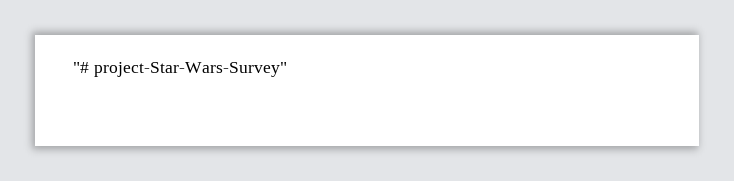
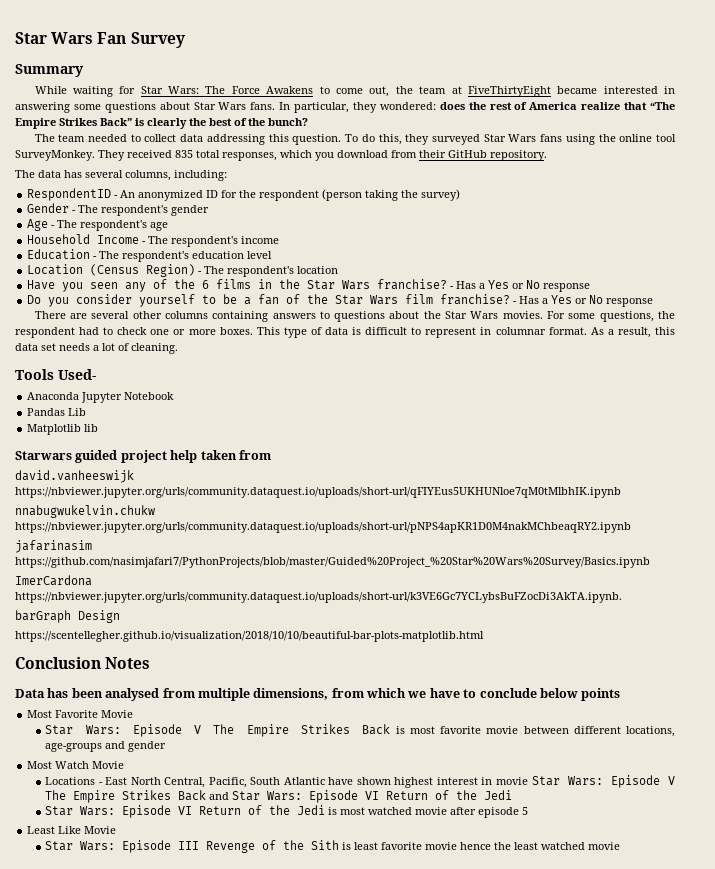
[73,62,287,77] "# project-Star-Wars-Survey" -> [15,32,185,48] [15,64,84,77] [34,86,676,97] [15,102,676,113] [15,118,308,129] [34,134,677,145] [15,150,547,161] [15,170,227,181] [27,188,461,201] [27,203,210,216] [27,219,169,231] [27,234,280,247] [27,249,273,262] [27,264,339,277] [27,279,591,292] [27,294,654,307] [34,311,675,322] [15,327,675,338] [15,343,178,354] [15,369,96,380] [27,392,175,403] [27,408,87,416] [27,424,99,435] [15,450,271,463] [15,470,134,483] [15,487,621,498] [15,505,155,518] [15,522,631,533] [15,540,92,553] [15,557,650,568] [15,575,92,586] [15,592,622,603] [15,610,120,623] [15,631,484,642] [15,657,151,669] [15,688,621,701] [27,710,134,718] [45,724,675,737] [45,741,167,752] [27,761,125,769] [45,775,676,788] [45,790,513,803] [45,805,529,818] [27,826,117,834] [45,840,621,853] Star Wars Fan Survey // Summary // While waiting for Star Wars: The Force Awakens to come out, the team at FiveThirtyEight became interested in answering some questions about Star Wars fans. In particular, they wondered: does the rest of America realize that “The Empire Strikes Back” is clearly the best of the bunch? // The team needed to collect data addressing this question. To do this, they surveyed Star Wars fans using the online tool SurveyMonkey. They received 835 total responses, which you download from their GitHub repository. // The data has several columns, including: // RespondentID - An anonymized ID for the respondent (person taking the survey) // Gender - The respondent's gender // Age - The respondent's age // Household Income - The respondent's income // Education - The respondent's education level // Location (Census Region) - The respondent's location // Have you seen any of the 6 films in the Star Wars franchise? - Has a Yes or No response // Do you consider yourself to be a fan of the Star Wars film franchise? - Has a Yes or No response // There are several other columns containing answers to questions about the Star Wars movies. For some questions, the respondent had to check one or more boxes. This type of data is difficult to represent in columnar format. As a result, this data set needs a lot of cleaning. // Tools Used- // Anaconda Jupyter Notebook // Pandas Lib // Matplotlib lib // Starwars guided project help taken from // david.vanheeswijk https://nbviewer.jupyter.org/urls/community.dataquest.io/uploads/short-url/qFIYEus5UKHUNloe7qM0tMlbhIK.ipynb // nnabugwukelvin.chukw https://nbviewer.jupyter.org/urls/community.dataquest.io/uploads/short-url/pNPS4apKR1D0M4nakMChbeaqRY2.ipynb // jafarinasim https://github.com/nasimjafari7/PythonProjects/blob/master/Guided%20Project_%20Star%20Wars%20Survey/Basics.ipynb // ImerCardona https://nbviewer.jupyter.org/urls/community.dataquest.io/uploads/short-url/k3VE6Gc7YCLybsBuFZocDi3AkTA.ipynb. // barGraph Design // https://scentellegher.github.io/visualization/2018/10/10/beautiful-bar-plots-matplotlib.html // Conclusion Notes // Data has been analysed from multiple dimensions, from which we have to conclude below points // Most Favorite Movie // Star Wars: Episode V The Empire Strikes Back is most favorite movie between different locations, age-groups and gender // Most Watch Movie // Locations - East North Central, Pacific, South Atlantic have shown highest interest in movie Star Wars: Episode V The Empire Strikes Back and Star Wars: Episode VI Return of the Jedi // Star Wars: Episode VI Return of the Jedi is most watched movie after episode 5 // Least Like Movie // Star Wars: Episode III Revenge of the Sith is least favorite movie hence the least watched movie

